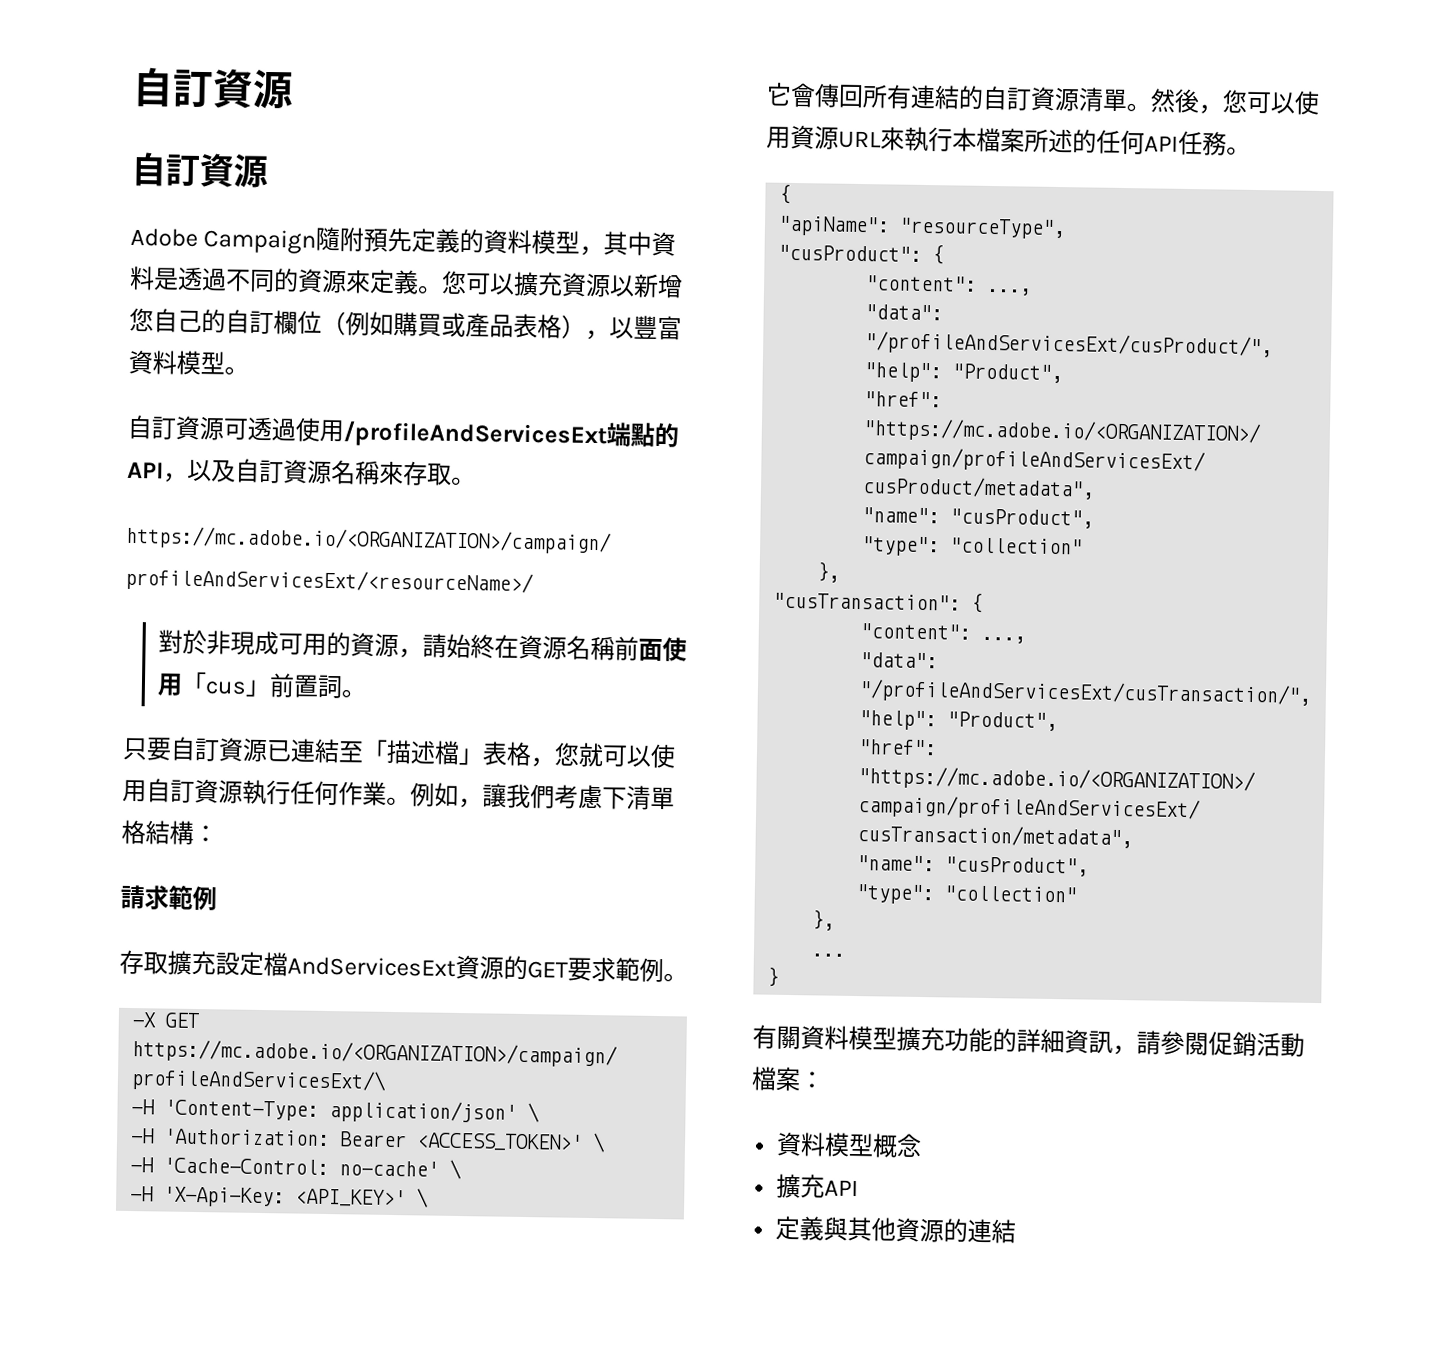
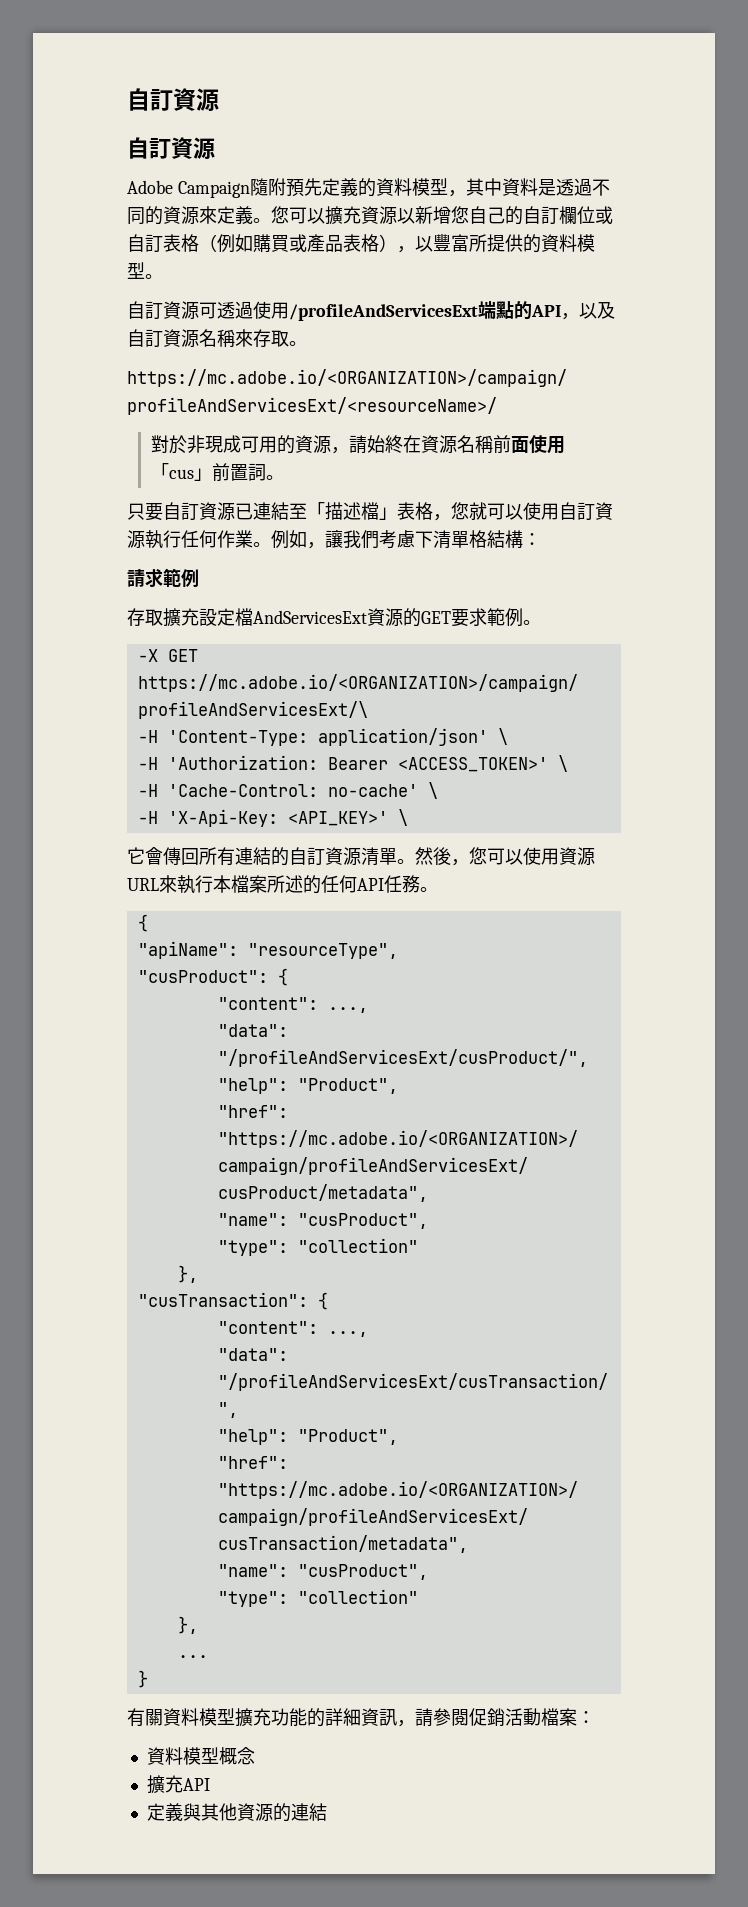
(322, 322) none -> [595,206,613,224] [127,234,199,252] 或自訂表格
(682, 328) none -> [469,234,541,253] 所提供的

